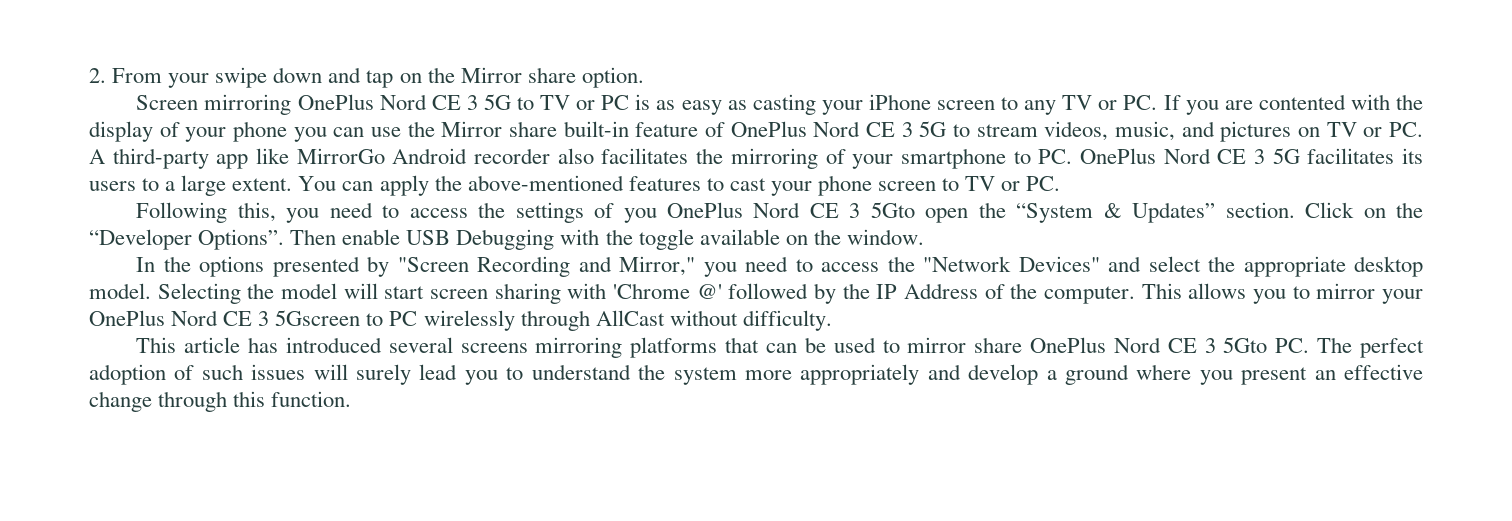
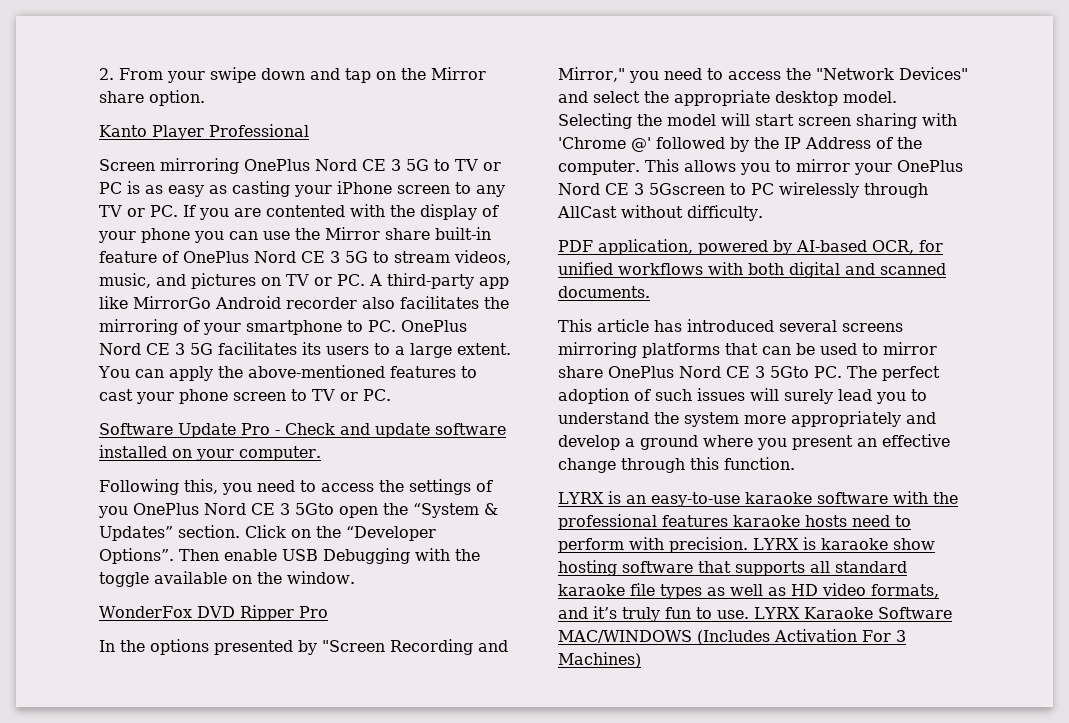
(644, 77) none -> [99,124,309,140] // Kanto Player Professional
(1061, 183) none -> [99,423,506,438] [99,445,321,461] // Software Update Pro - Check and update software installed on your computer.
(924, 237) none -> [99,605,328,621] // WonderFox DVD Ripper Pro
(832, 320) none -> [558,239,943,255] [558,262,946,278] [558,286,650,298] // PDF application, powered by AI-based OCR, for unified workflows with both digital and scanned documents.
(352, 399) none -> [558,491,958,507] [558,514,911,530] [558,537,935,553] [558,560,907,576] [558,583,939,599] [558,606,952,622] [558,629,906,645] [558,652,641,668] // LYRX is an easy-to-use karaoke software with the professional features karaoke hosts need to perform with precision. LYRX is karaoke show hosting software that supports all standard karaoke file types as well as HD video formats, and it’s truly fun to use. LYRX Karaoke Software MAC/WINDOWS (Includes Activation For 3 Machines)

